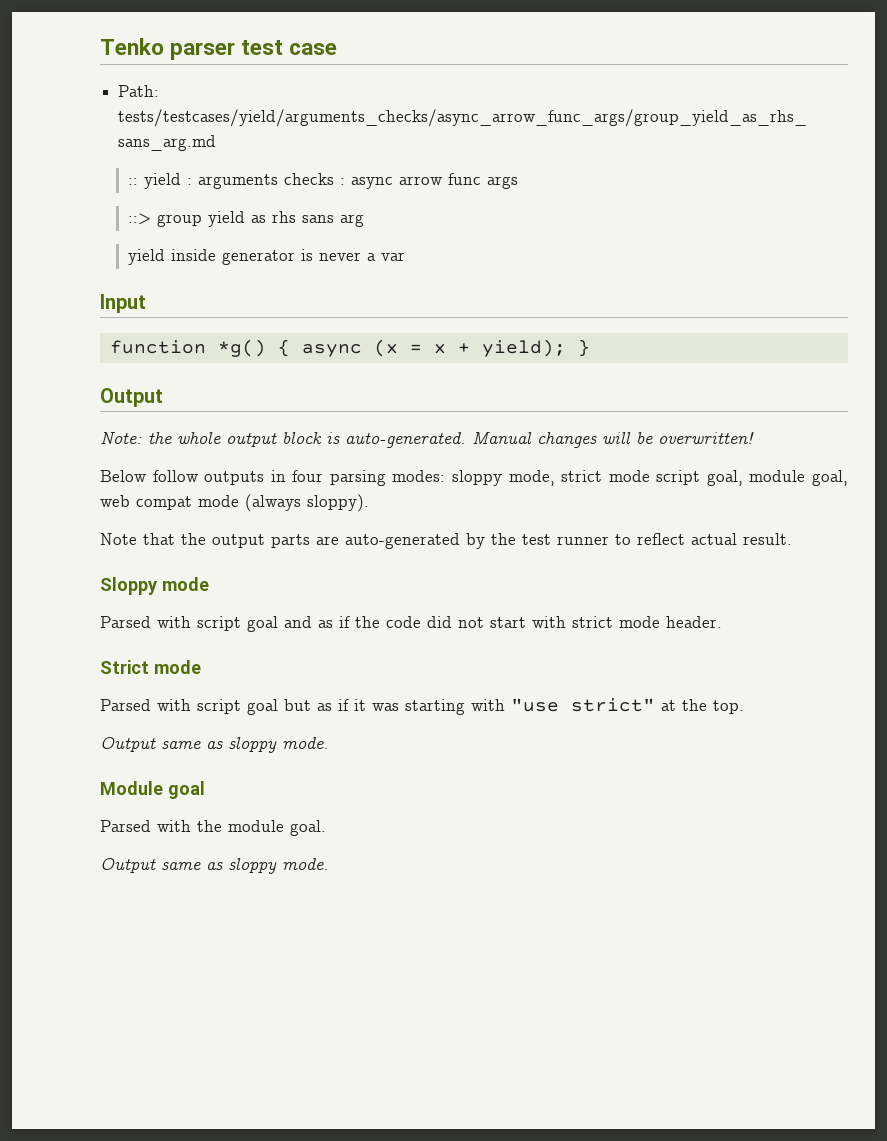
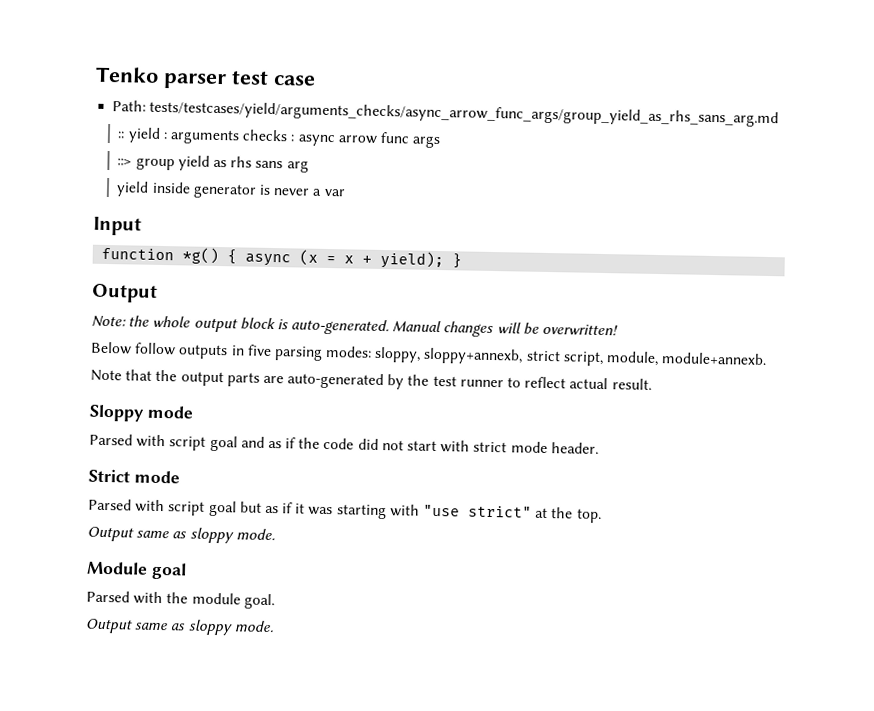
[292,470,324,482] four -> [246,344,272,356] five
[452,470,848,486] [100,494,369,512] sloppy mode, strict mode script goal, module goal, web compat mode (always sloppy). -> [374,346,768,367] sloppy, sloppy+annexb, strict script, module, module+annexb.

